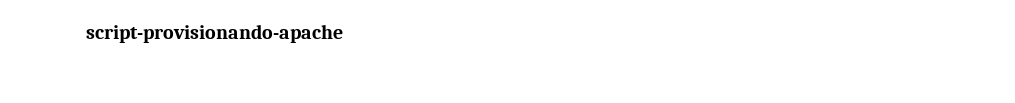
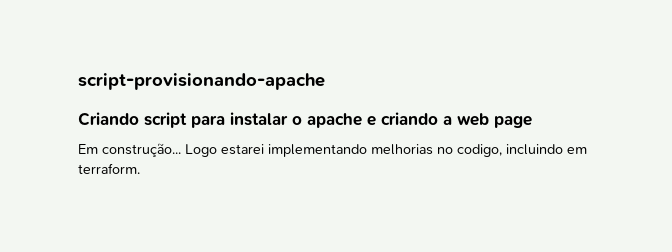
(343, 33) none -> [78,112,532,128] [78,143,587,157] [78,163,140,174] // Criando script para instalar o apache e criando a web page // Em construção... Logo estarei implementando melhorias no codigo, incluindo em terraform.

